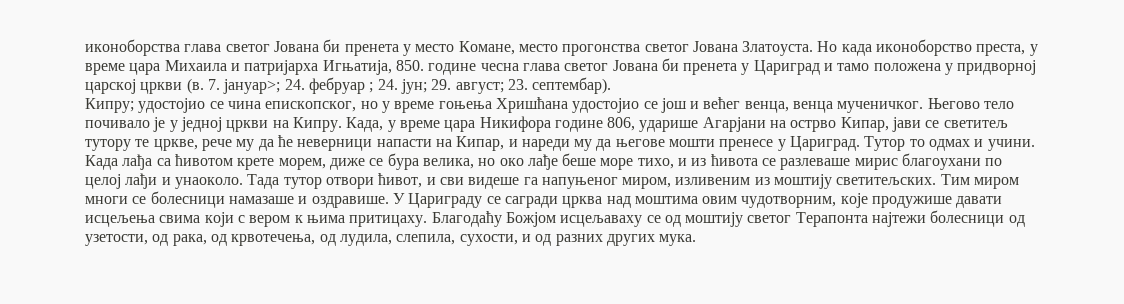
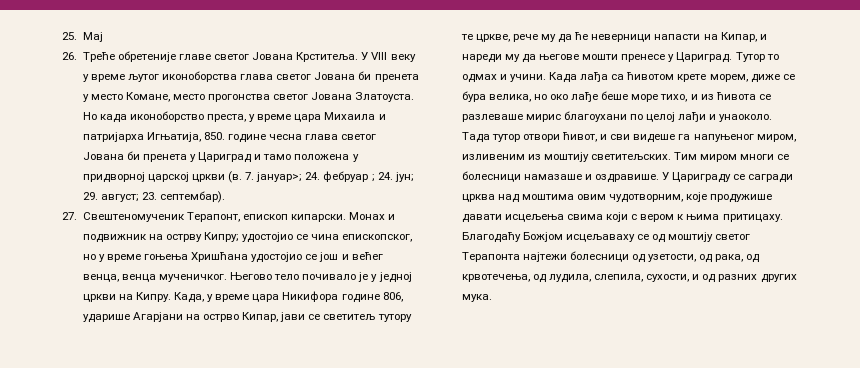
(85, 47) none -> [62,32,103,42] [62,51,416,62] [82,74,159,82] 25. Мај // 26. Треће обретеније главе светог Јована Крститеља. У VIII веку у време љутог
(612, 85) none -> [62,212,396,222] [82,234,202,243] 27. Свештеномученик Терапонт, епископ кипарски. Монах и подвижник на острву

